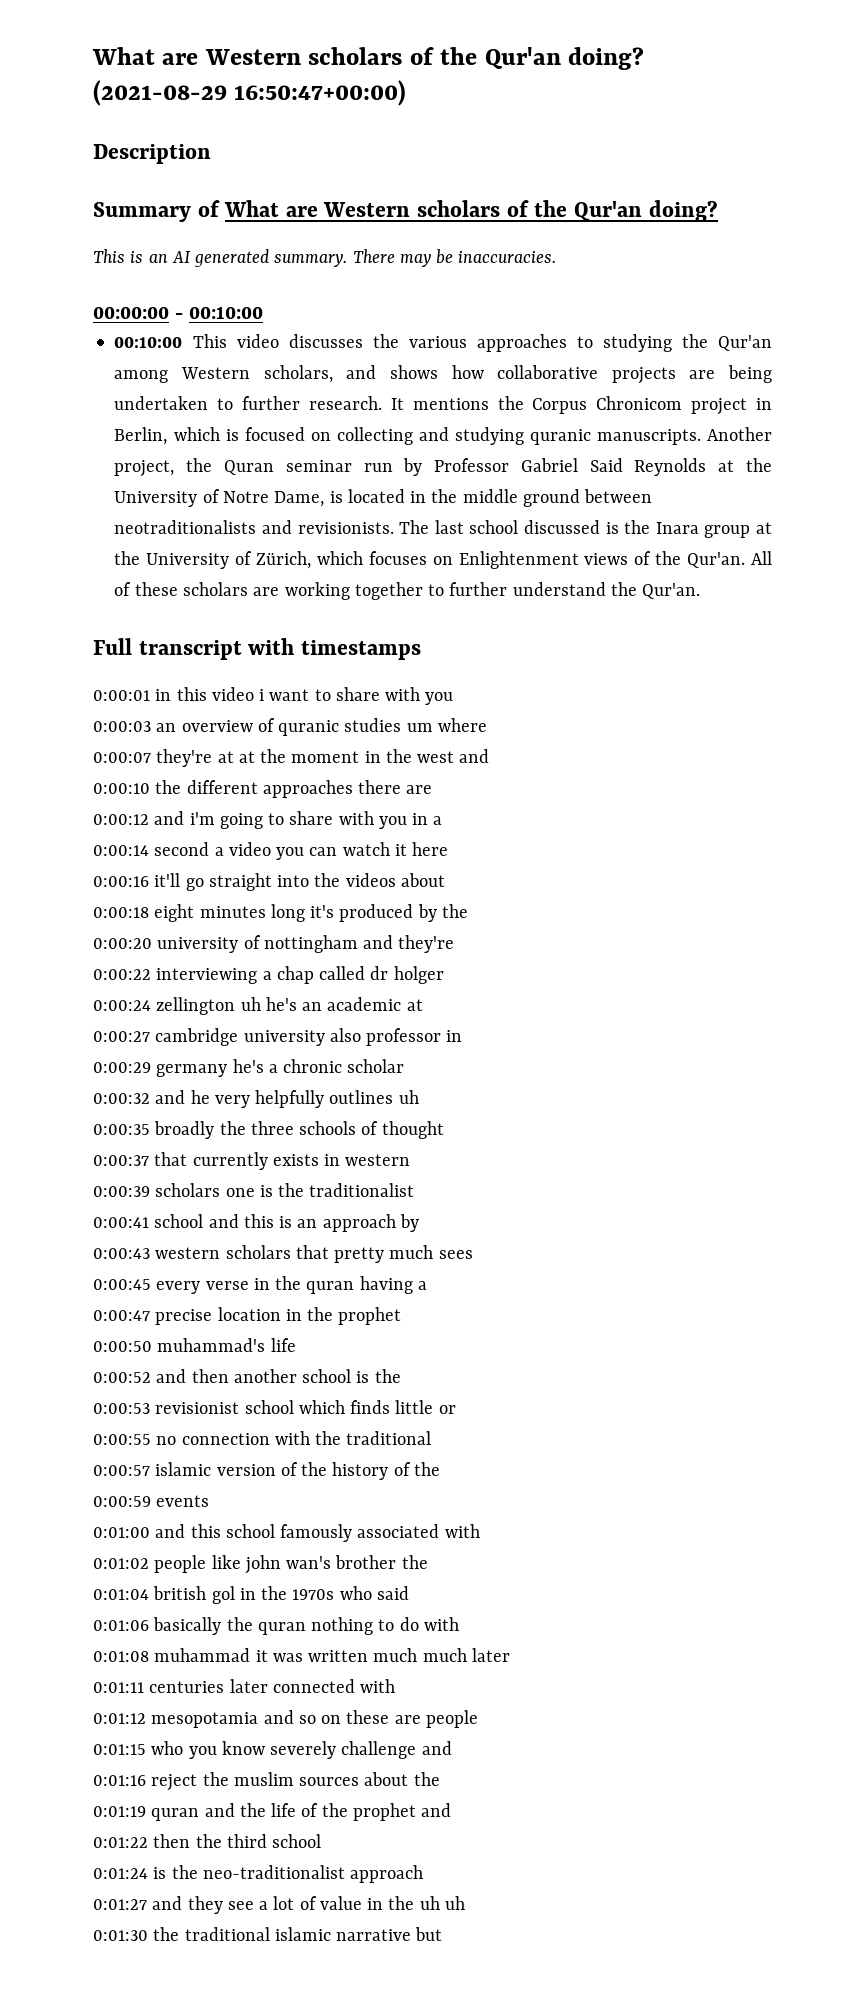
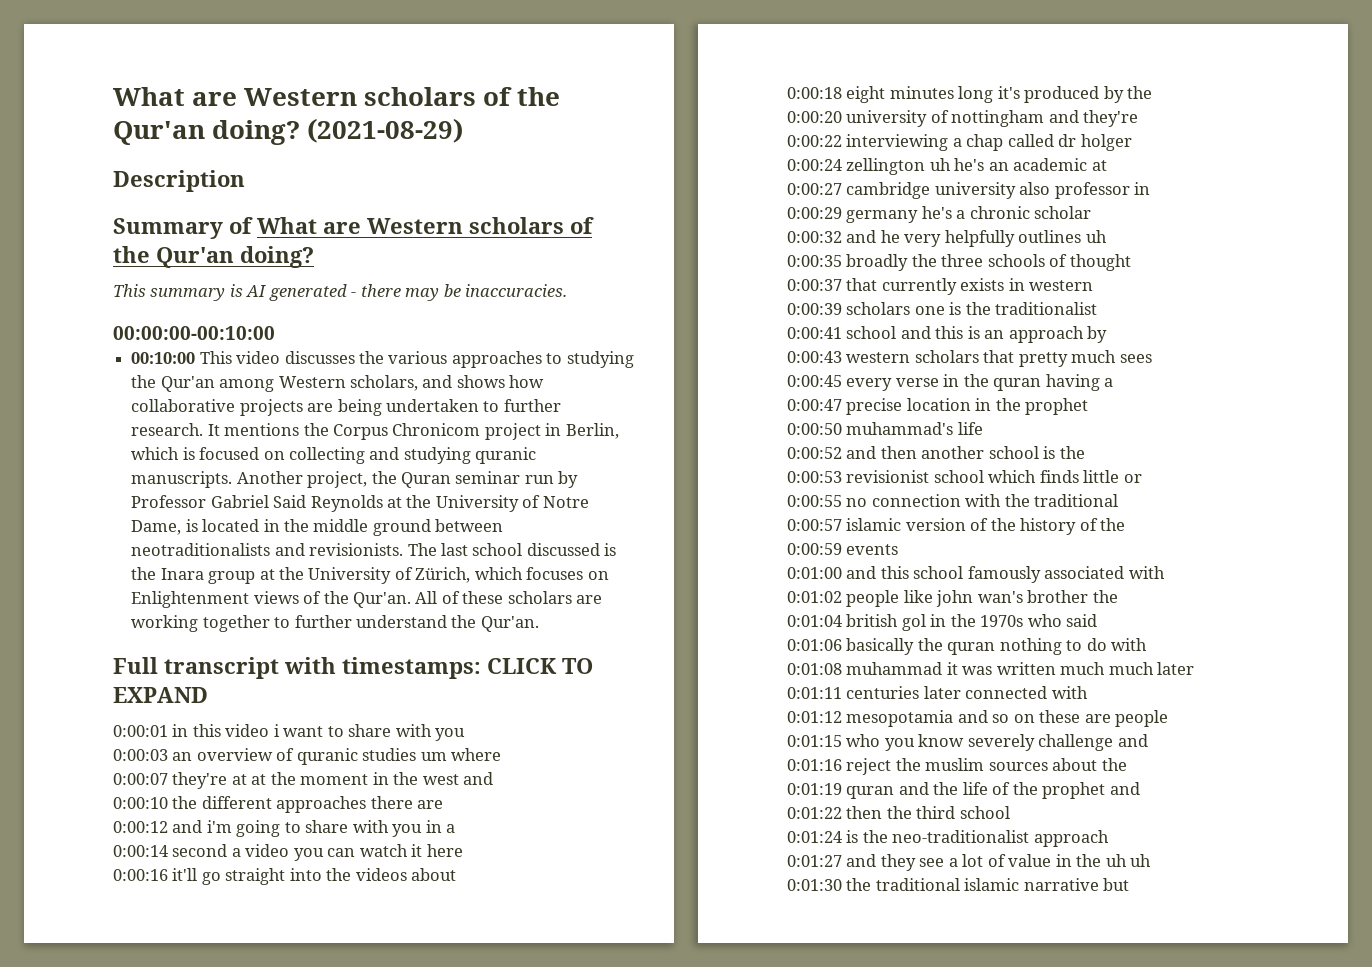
[92,47,644,70] [93,80,407,106] What are Western scholars of the Qur'an doing? (2021-08-29 16:50:47+00:00) -> [113,87,561,106] [113,118,464,145] What are Western scholars of the Qur'an doing? (2021-08-29)
[130,249,395,267] is an AI generated summary. There -> [150,284,401,301] summary is AI generated - there
[93,306,263,319] 00:00:00 - 00:10:00 -> [113,326,275,340] 00:00:00-00:10:00
[300,640,421,660] timestamps -> [342,657,593,679] [113,687,208,703] timestamps: CLICK TO EXPAND

